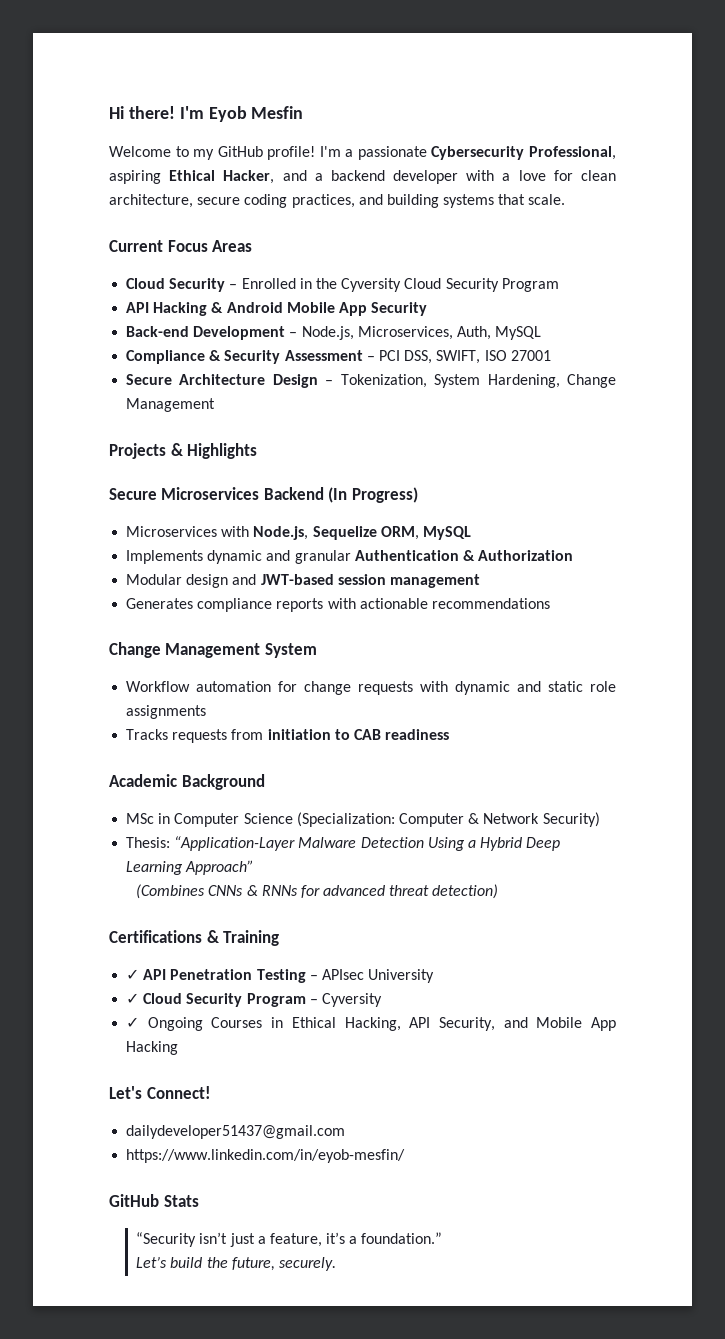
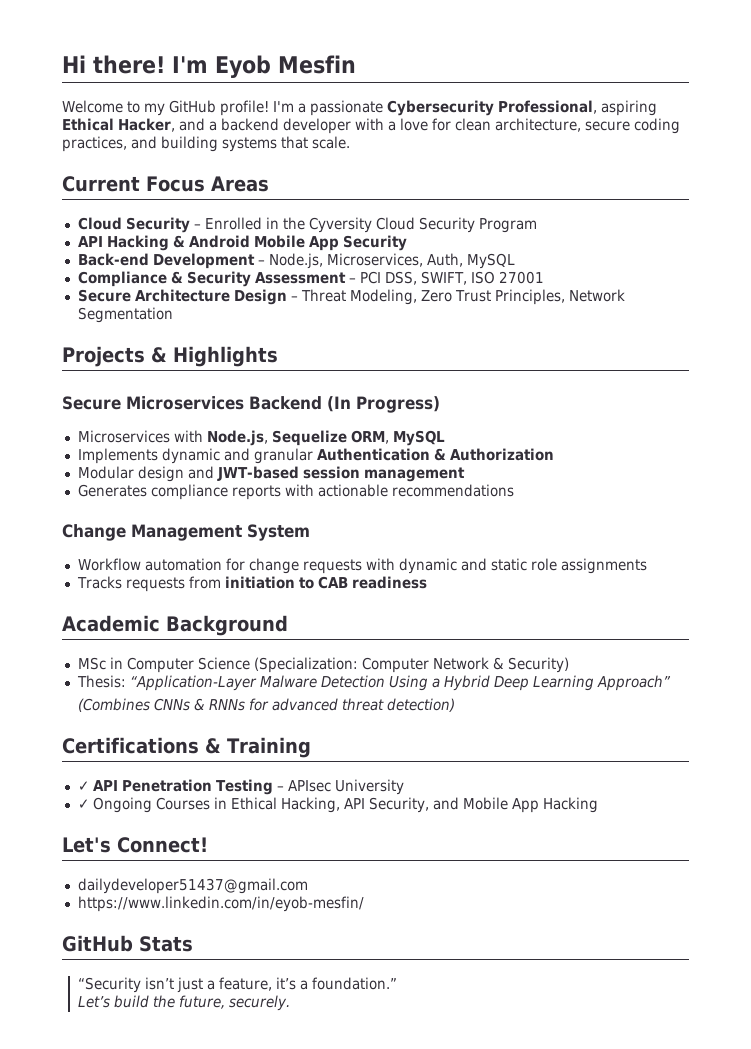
[340,374,616,388] [126,398,216,412] Tokenization, System Hardening, Change Management -> [300,289,625,305] [77,307,173,323] Threat Modeling, Zero Trust Principles, Network Segmentation
[468,813,540,824] & Network -> [432,657,504,670] Network &
[126,993,382,1007] // ✓ Cloud Security Program – Cyversity -> (404, 787) none

